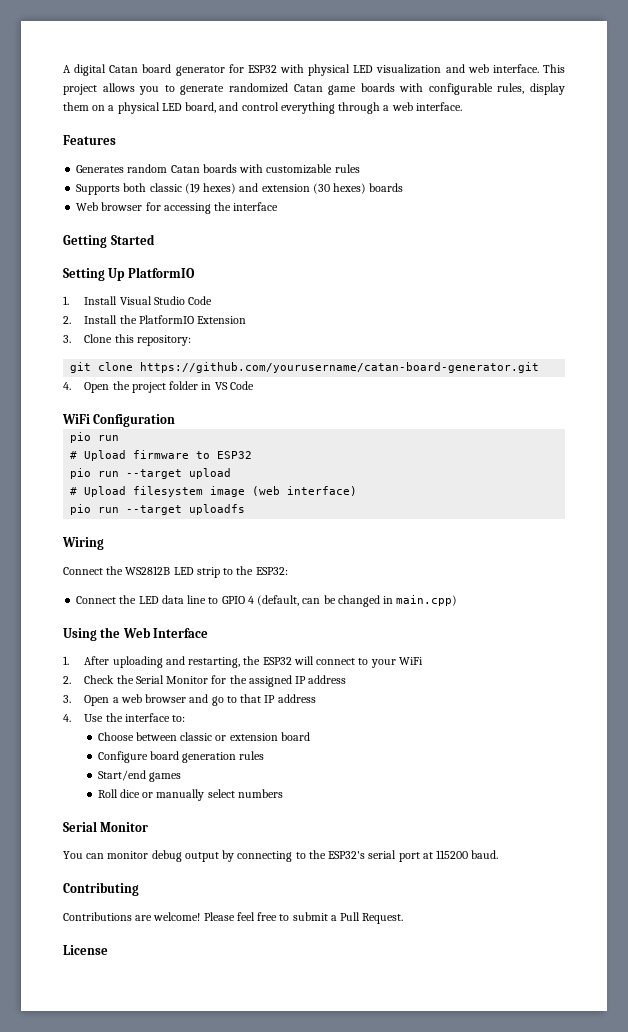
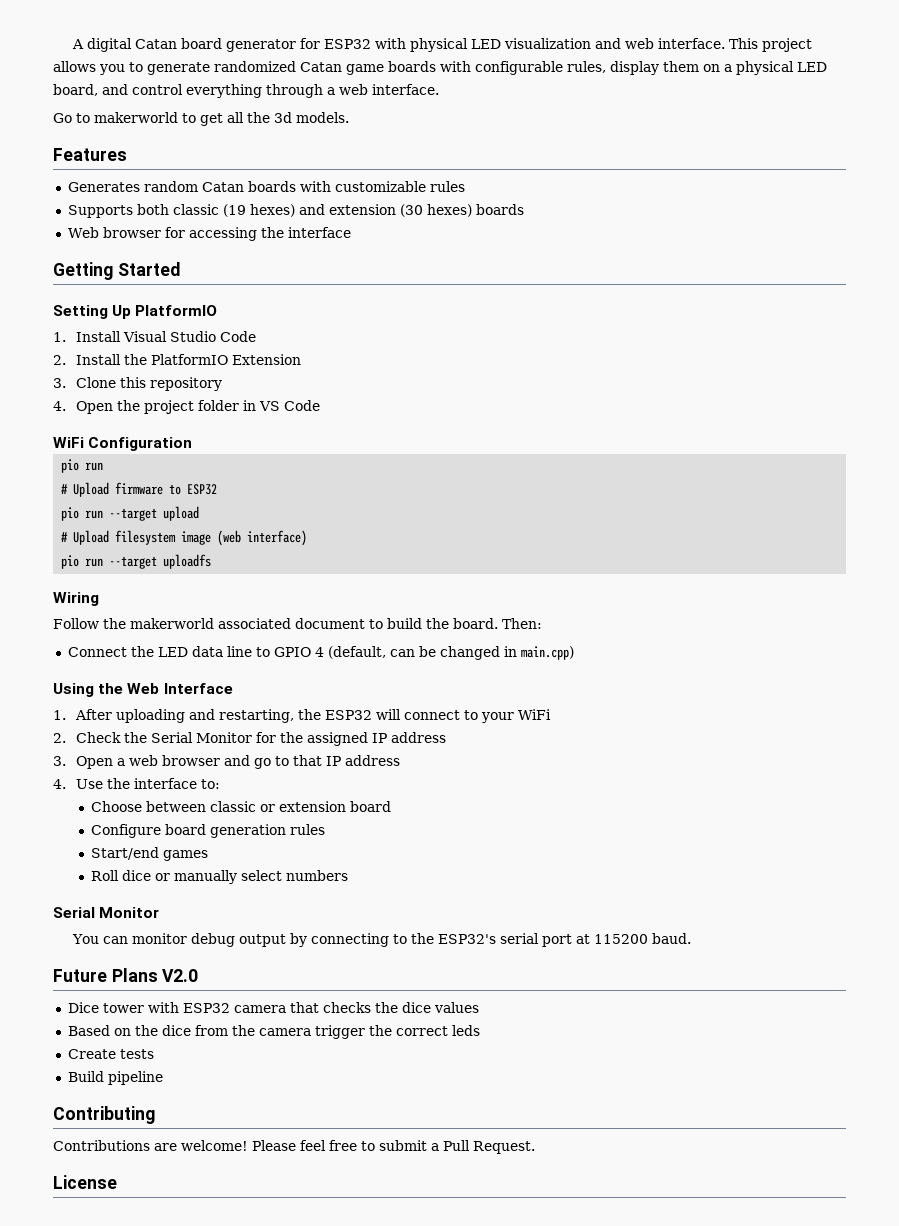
(462, 106) none -> [53,112,349,126] // Go to makerworld to get all the 3d models.
[136,335,191,346] [70,362,540,373] repository: // git clone https://github.com/yourusername/catan-board-generator.git -> [150,377,223,391] repository
[63,566,288,578] Connect the WS2812B LED strip to the ESP32: -> [53,618,542,629] Follow the makerworld associated document to build the board. Then:
(499, 854) none -> [53,968,199,982] [67,1002,479,1013] [67,1025,480,1039] [67,1049,154,1059] [67,1071,163,1085] // Future Plans V2.0 // Dice tower with ESP32 camera that checks the dice values // Based on the dice from the camera trigger the correct leds // Create tests // Build pipeline

